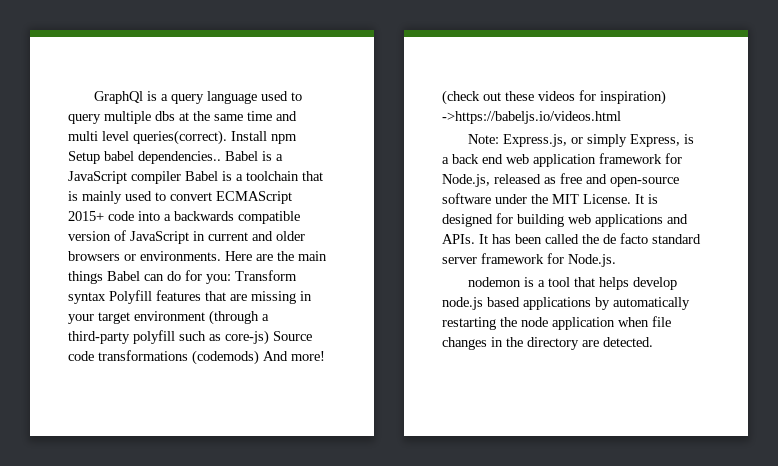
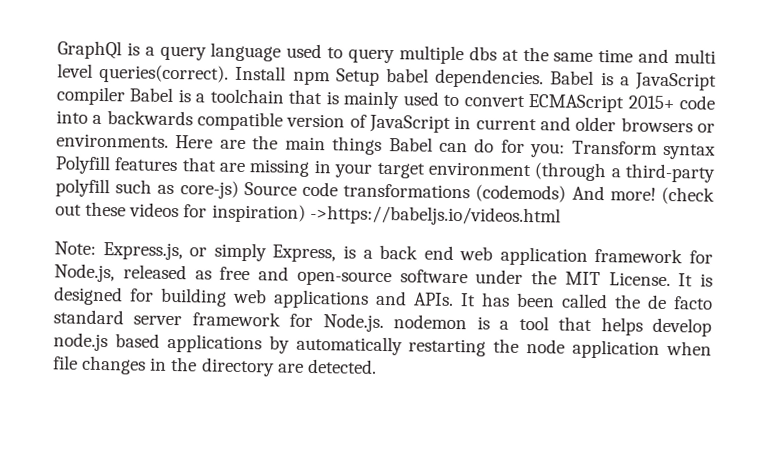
[138,151,221,164] dependencies.. -> [435,68,545,89] dependencies.
(616, 260) // -> (384, 323) none

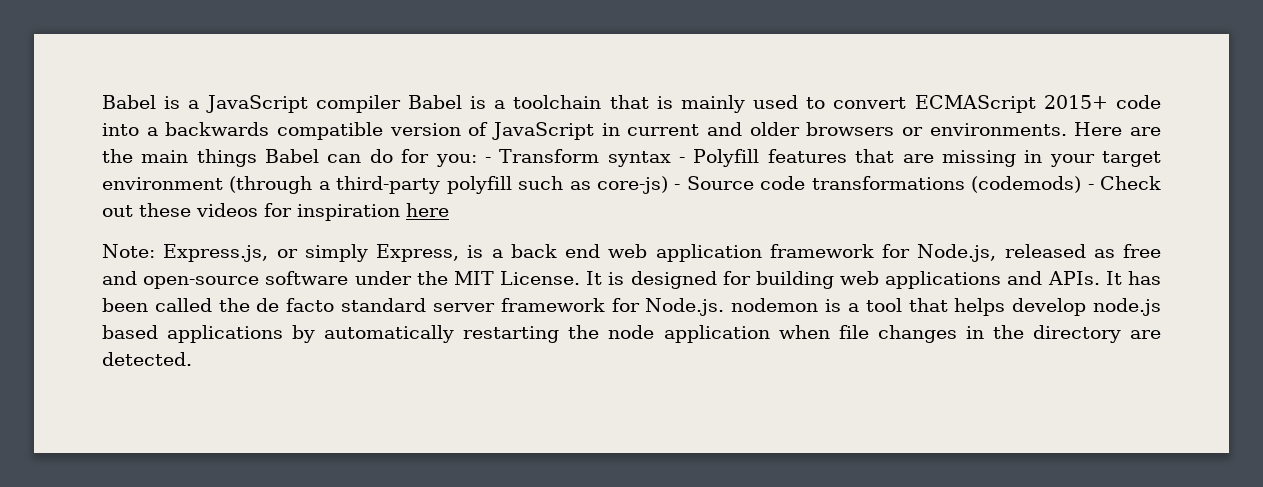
[57,40,717,65] [57,63,545,89] GraphQl is a query language used to query multiple dbs at the same time and multi level queries(correct). Install npm Setup babel dependencies. -> (102, 102) none
(566, 150) none -> [484,157,491,163] -
(716, 151) none -> [679,157,686,163] -
(239, 189) none -> [674,184,681,190] -
[571,185,716,205] And more! (check -> [1087,176,1161,190] - Check
[211,203,561,227] inspiration) ->https://babeljs.io/videos.html -> [297,203,449,221] inspiration here

